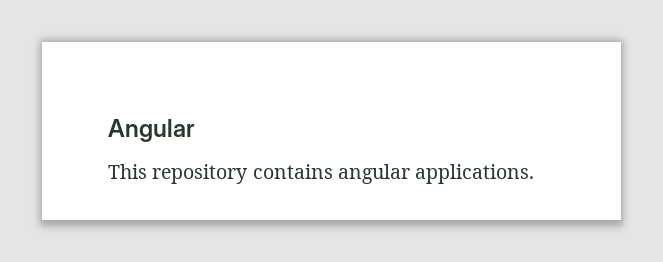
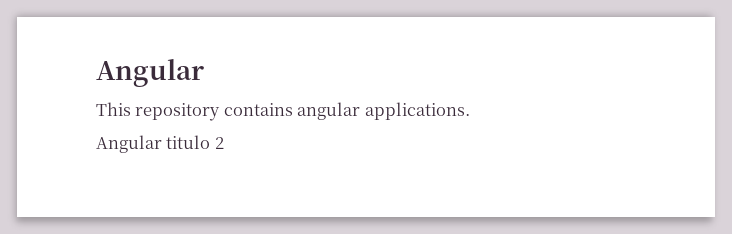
(535, 174) none -> [96,135,224,153] // Angular titulo 2

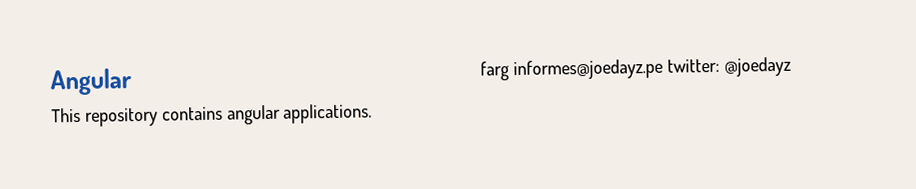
[96,135,224,153] Angular titulo 2 -> [480,56,791,81] farg informes@joedayz.pe twitter: @joedayz

